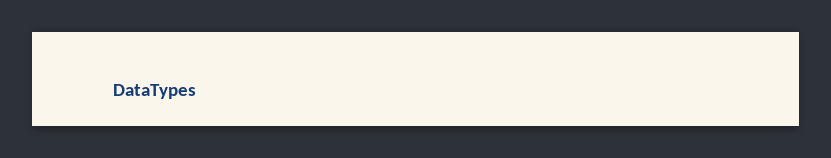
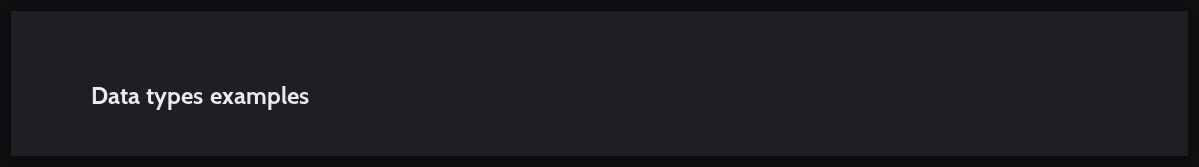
[113,84,196,99] DataTypes -> [91,86,309,110] Data types examples

